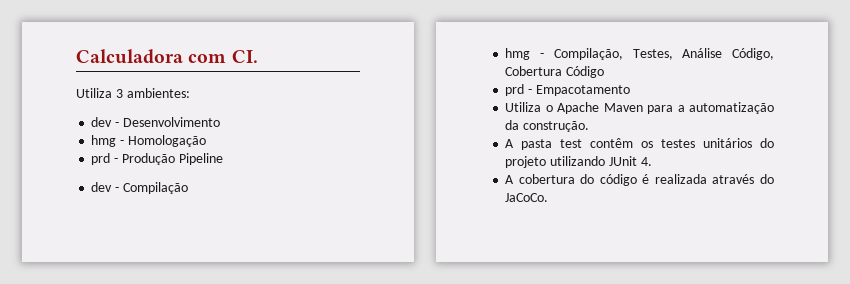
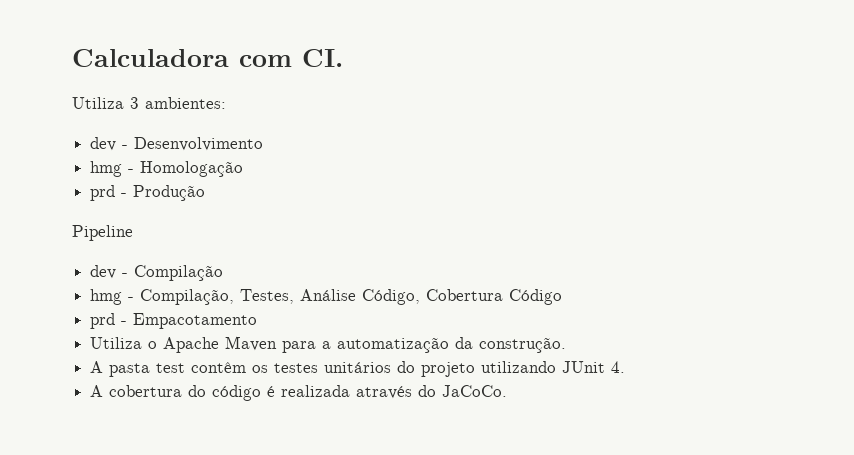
(175, 159) none -> (206, 193) //

